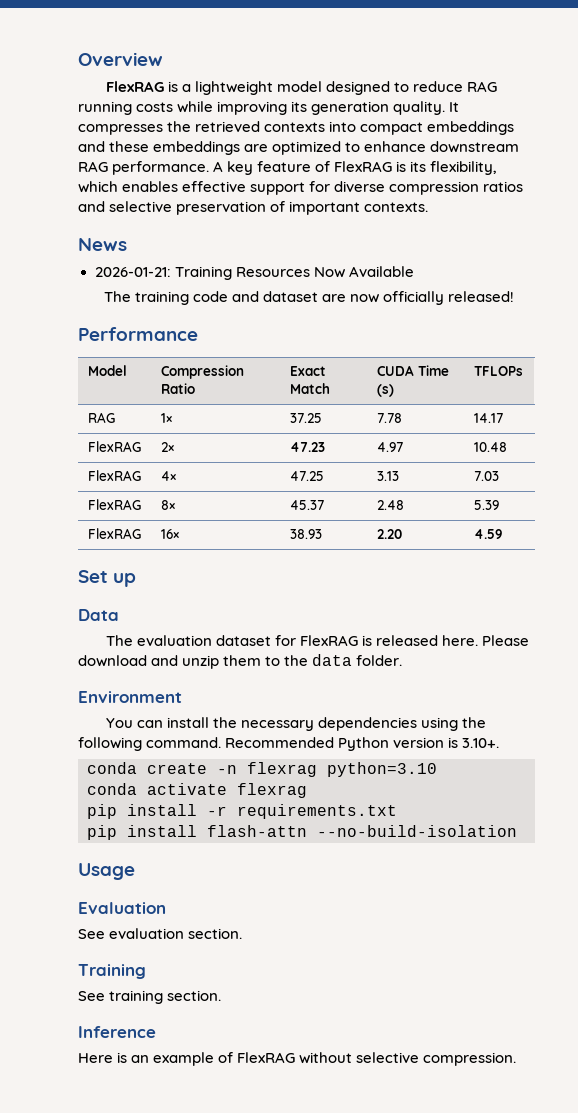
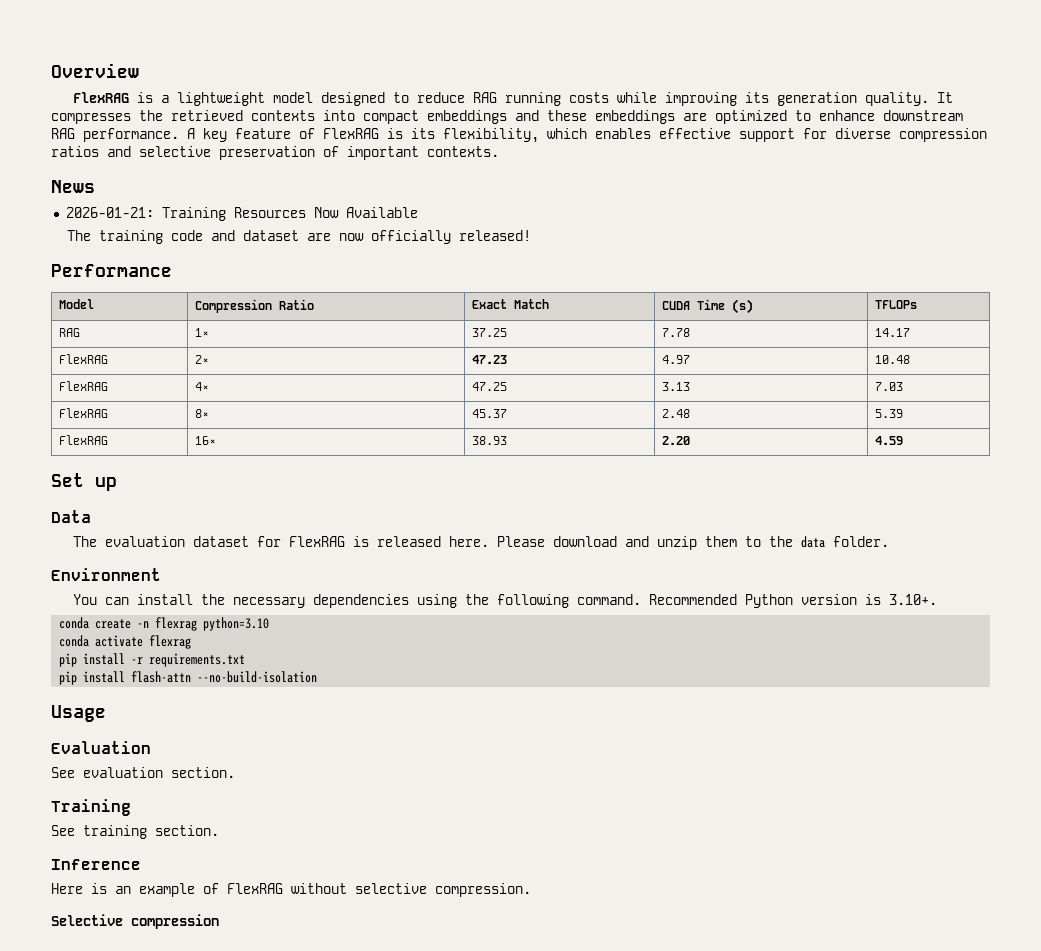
(517, 1059) none -> [51,914,219,929] // Selective compression

